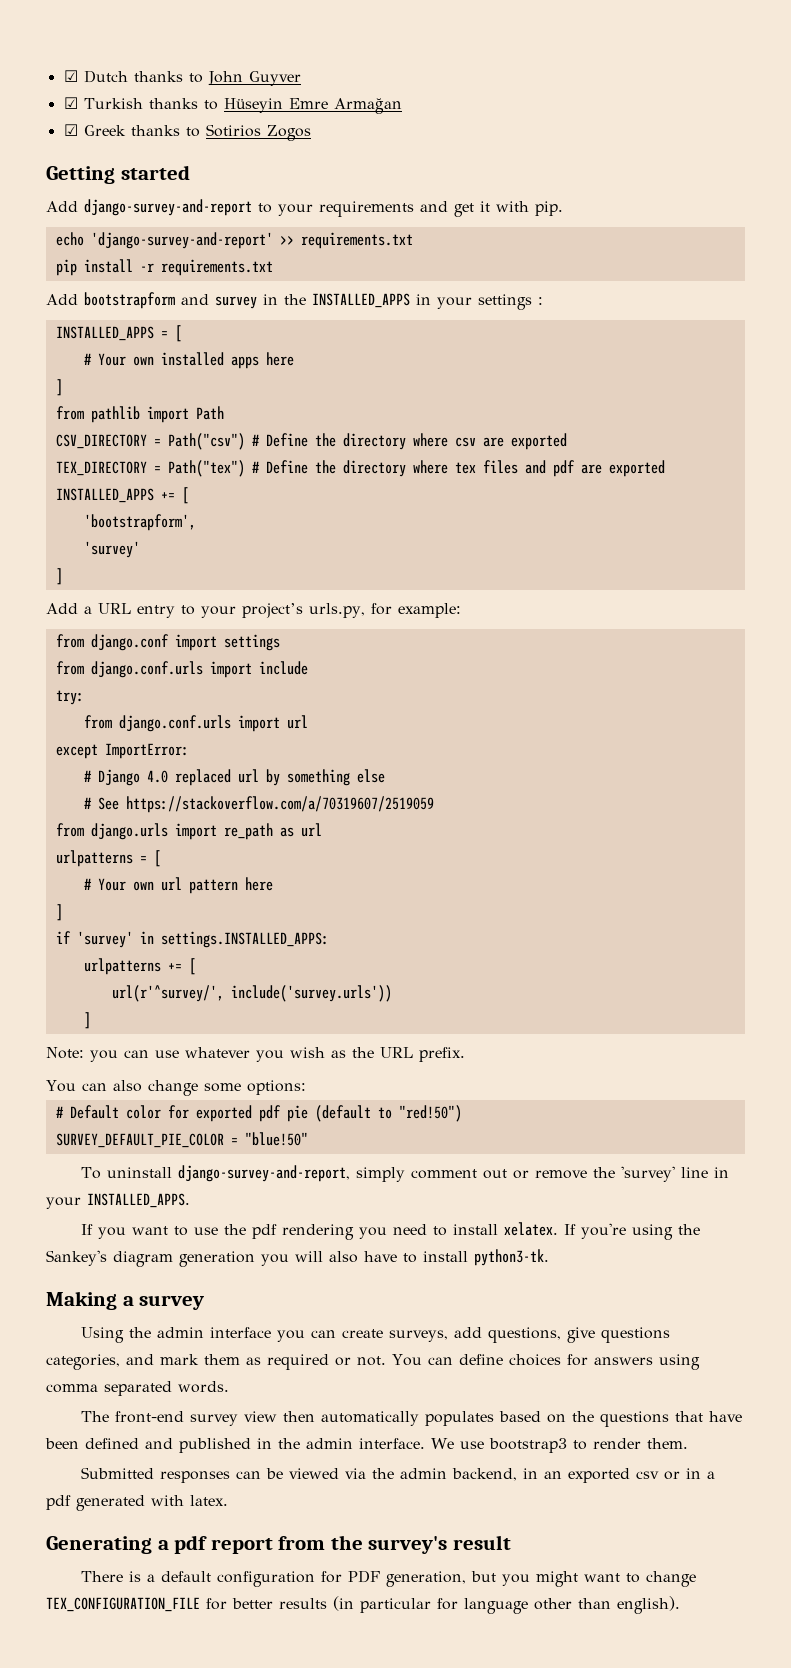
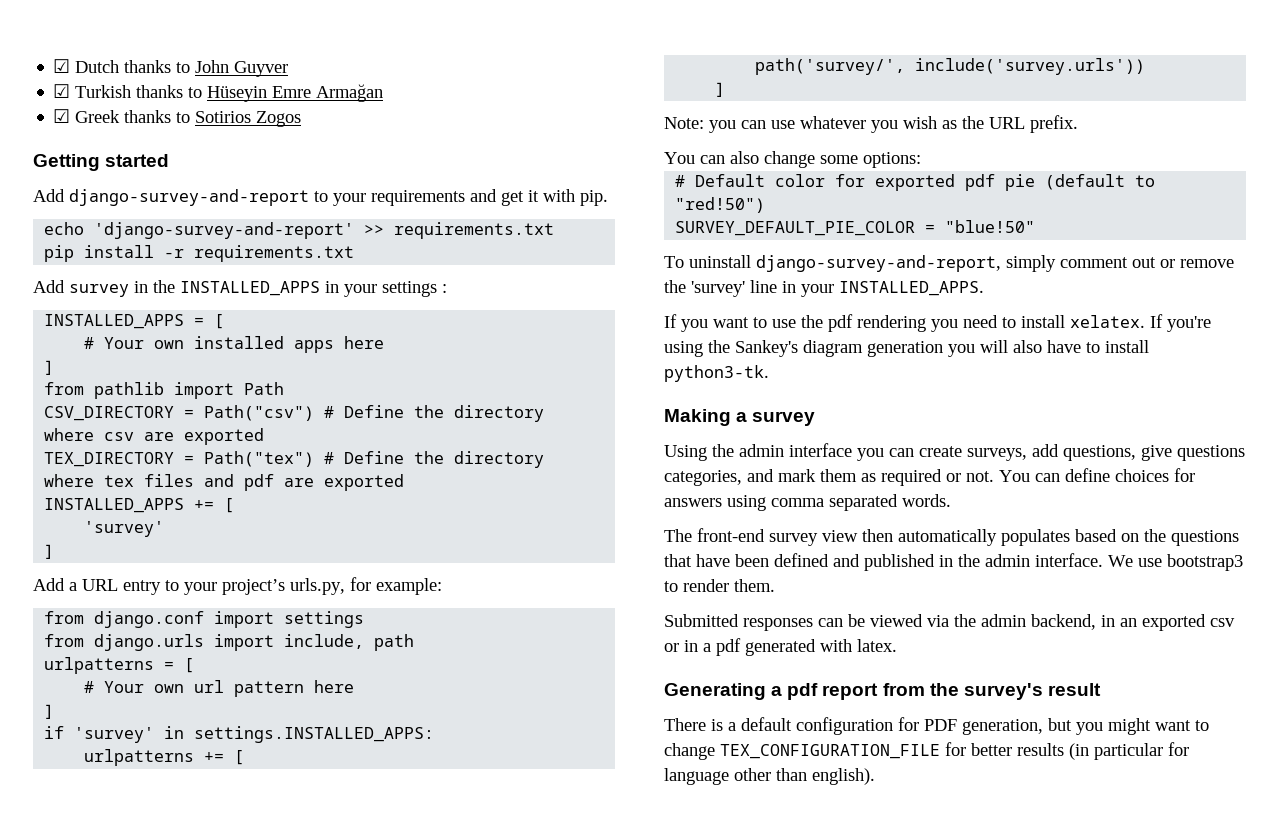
[84,292,209,309] bootstrapform and -> (65, 286) none
[83,514,196,531] // 'bootstrapform', -> (235, 505) none
[55,661,308,678] [55,690,84,705] [83,715,308,732] [55,743,189,759] [83,769,385,786] [83,796,434,813] // from django.conf.urls import include // try: // from django.conf.urls import url // except ImportError: // # Django 4.0 replaced url by something else // # See https://stackoverflow.com/a/70319607/2519059 -> (365, 619) none
[223,823,322,840] re_path as url -> [284,634,415,651] include, path
[111,985,224,1002] url(r'^survey/', -> [755,58,906,75] path('survey/',

